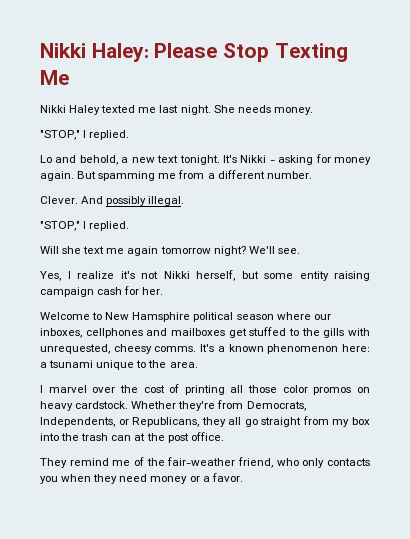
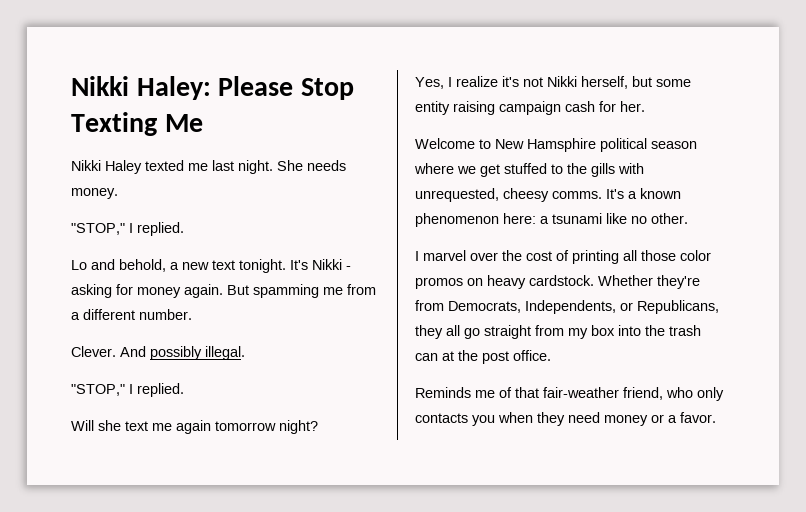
[248,246,300,254] We'll see. -> (318, 427) none
[313,314,331,320] [40,328,225,338] our inboxes, cellphones and mailboxes -> [457,166,476,174] we
[96,360,198,370] unique to the area. -> [606,213,688,224] like no other.
[40,458,109,468] They remind -> [415,387,471,398] Reminds
[146,458,165,466] the -> [515,387,539,398] that

